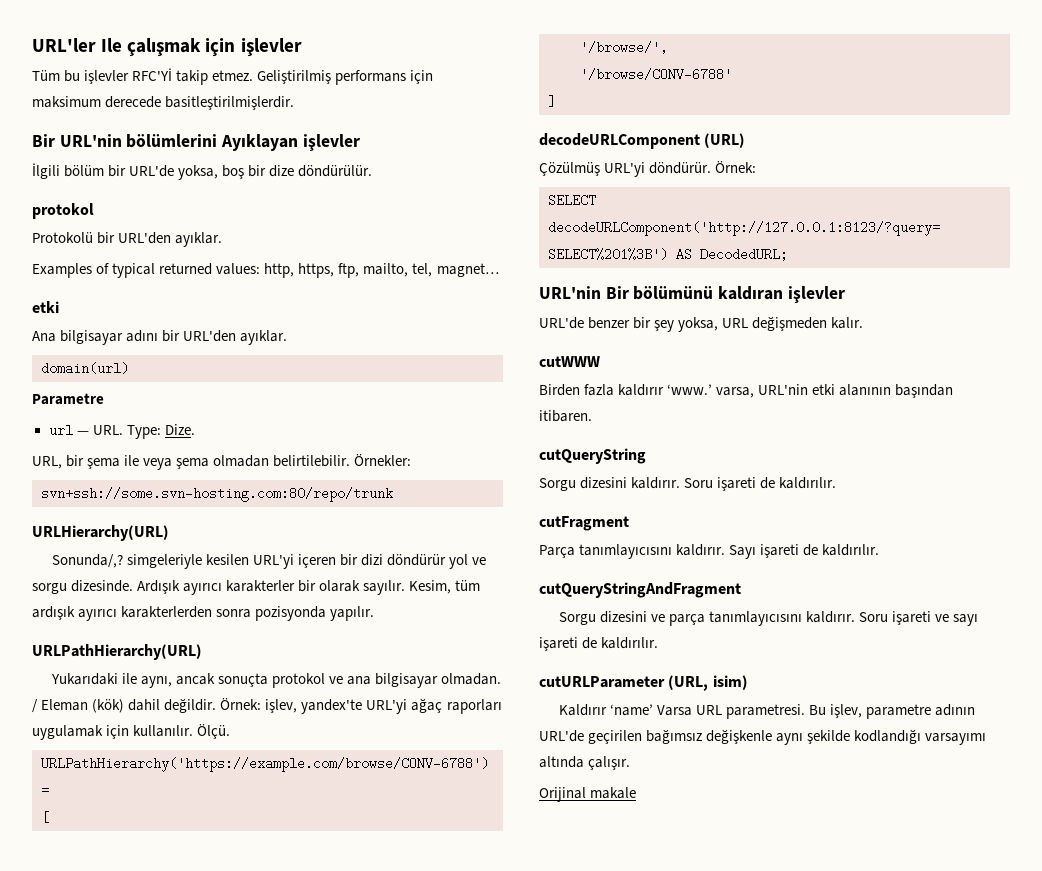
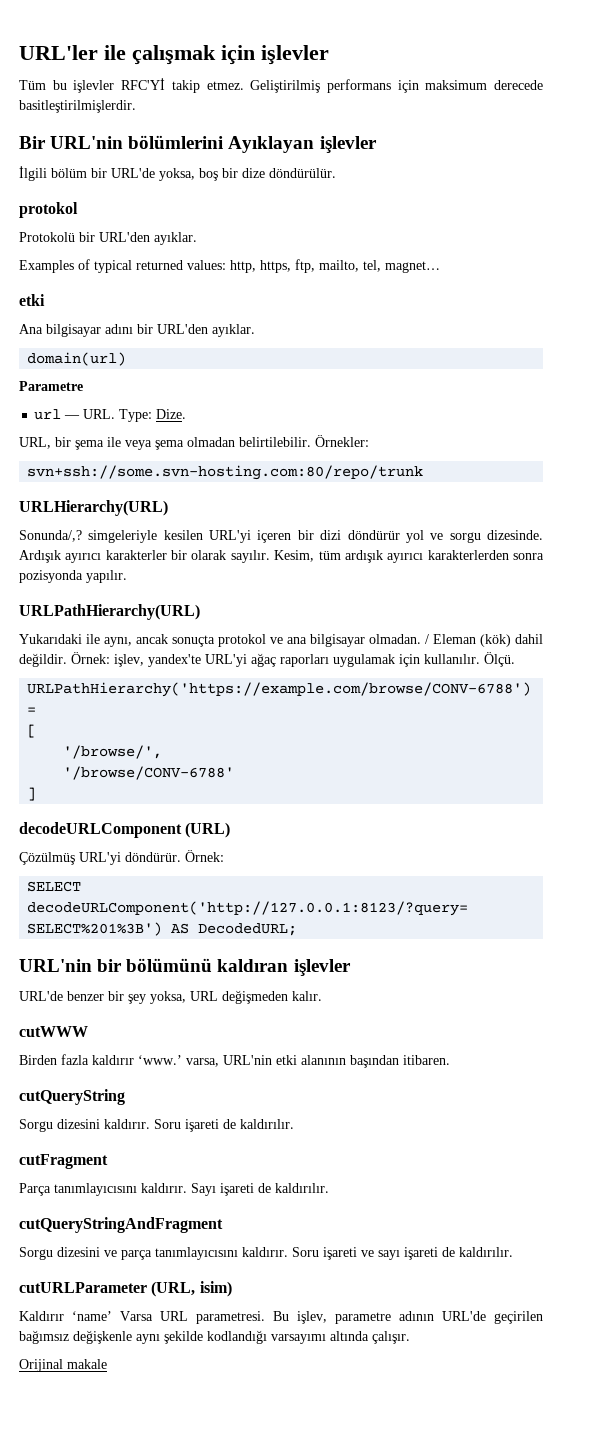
[101,38,123,52] Ile -> [104,45,126,60] ile
[605,286,629,299] Bir -> [97,959,123,972] bir

